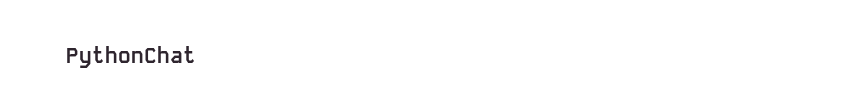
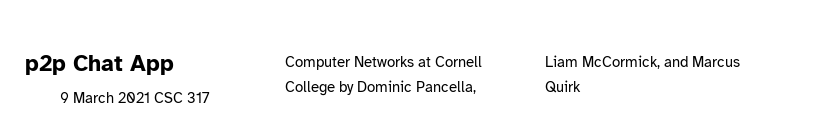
[66,46,196,68] PythonChat -> [25,55,174,75] [60,92,211,103] [285,56,482,70] [285,80,476,96] [545,55,740,69] [545,80,581,93] p2p Chat App // 9 March 2021 CSC 317 Computer Networks at Cornell College by Dominic Pancella, Liam McCormick, and Marcus Quirk

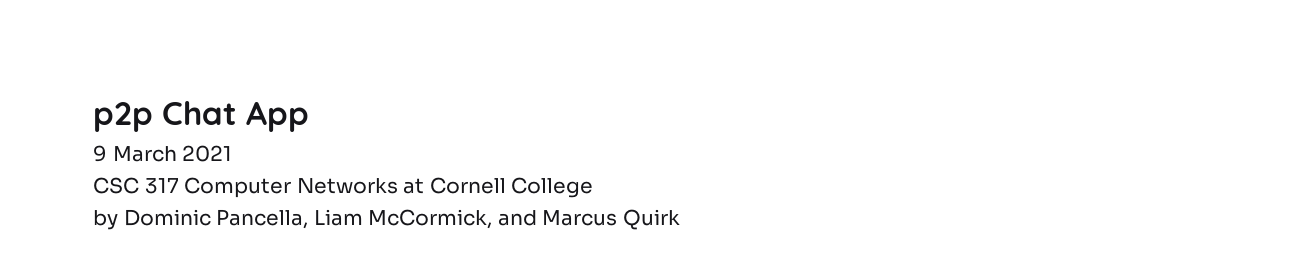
(151, 97) none -> (233, 153) //
(335, 88) none -> (594, 187) //

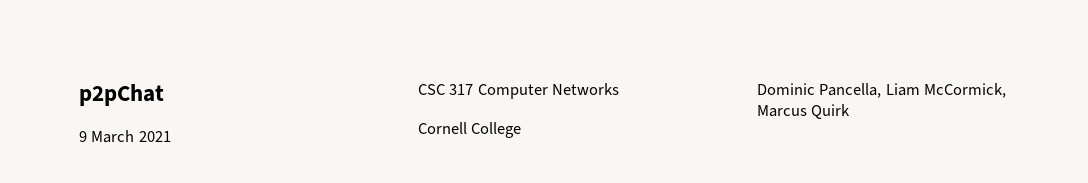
[93,101,309,132] p2p Chat App -> [79,84,164,106] p2pChat
[403,178,425,194] at -> (620, 89) //
[93,210,118,230] by -> (522, 130) none
[497,210,537,226] and -> (1007, 90) none

